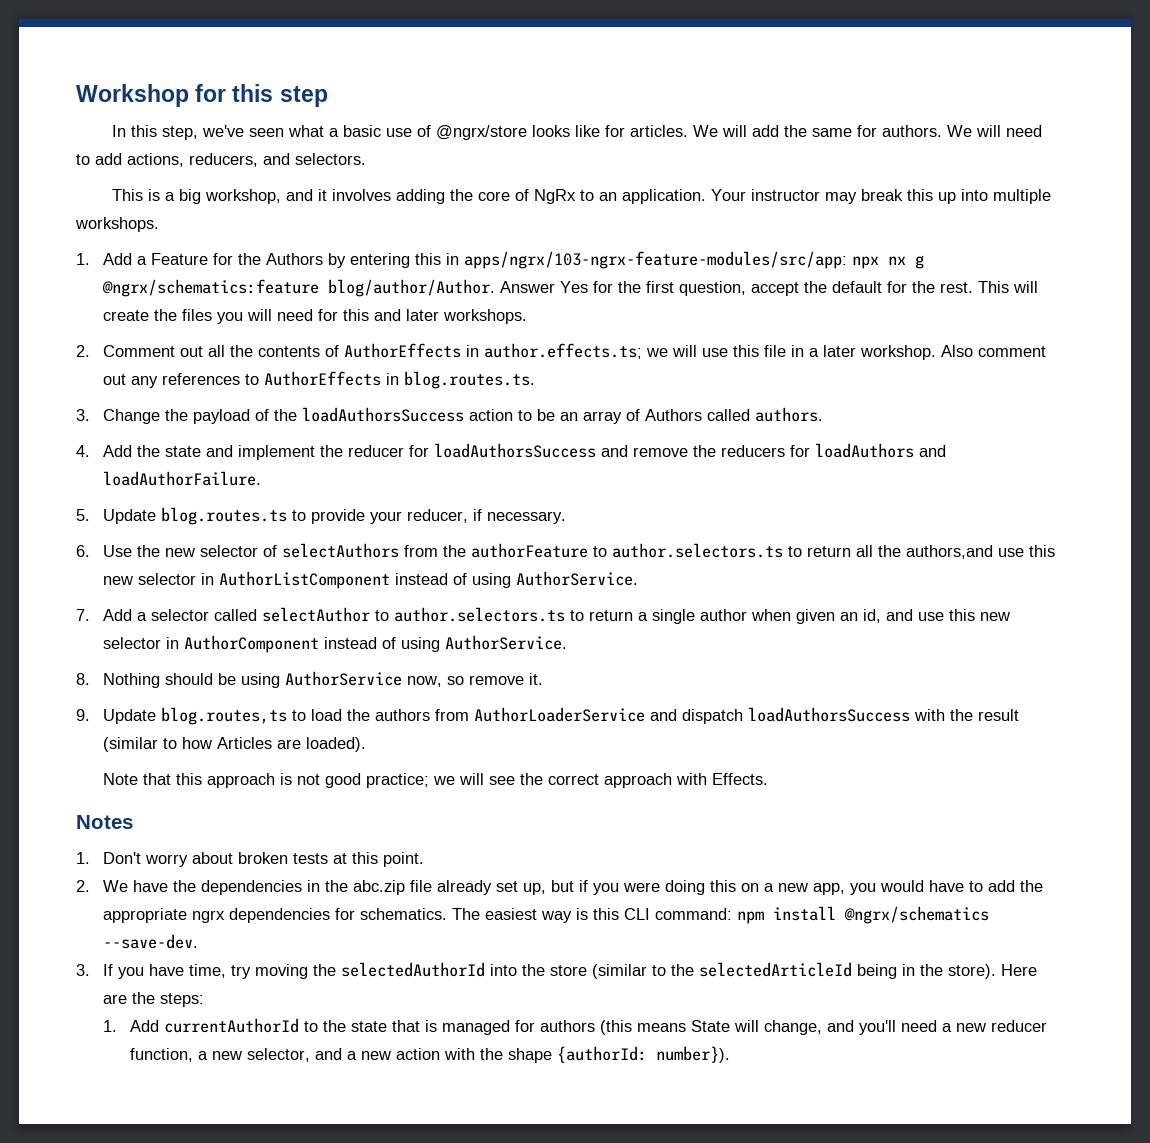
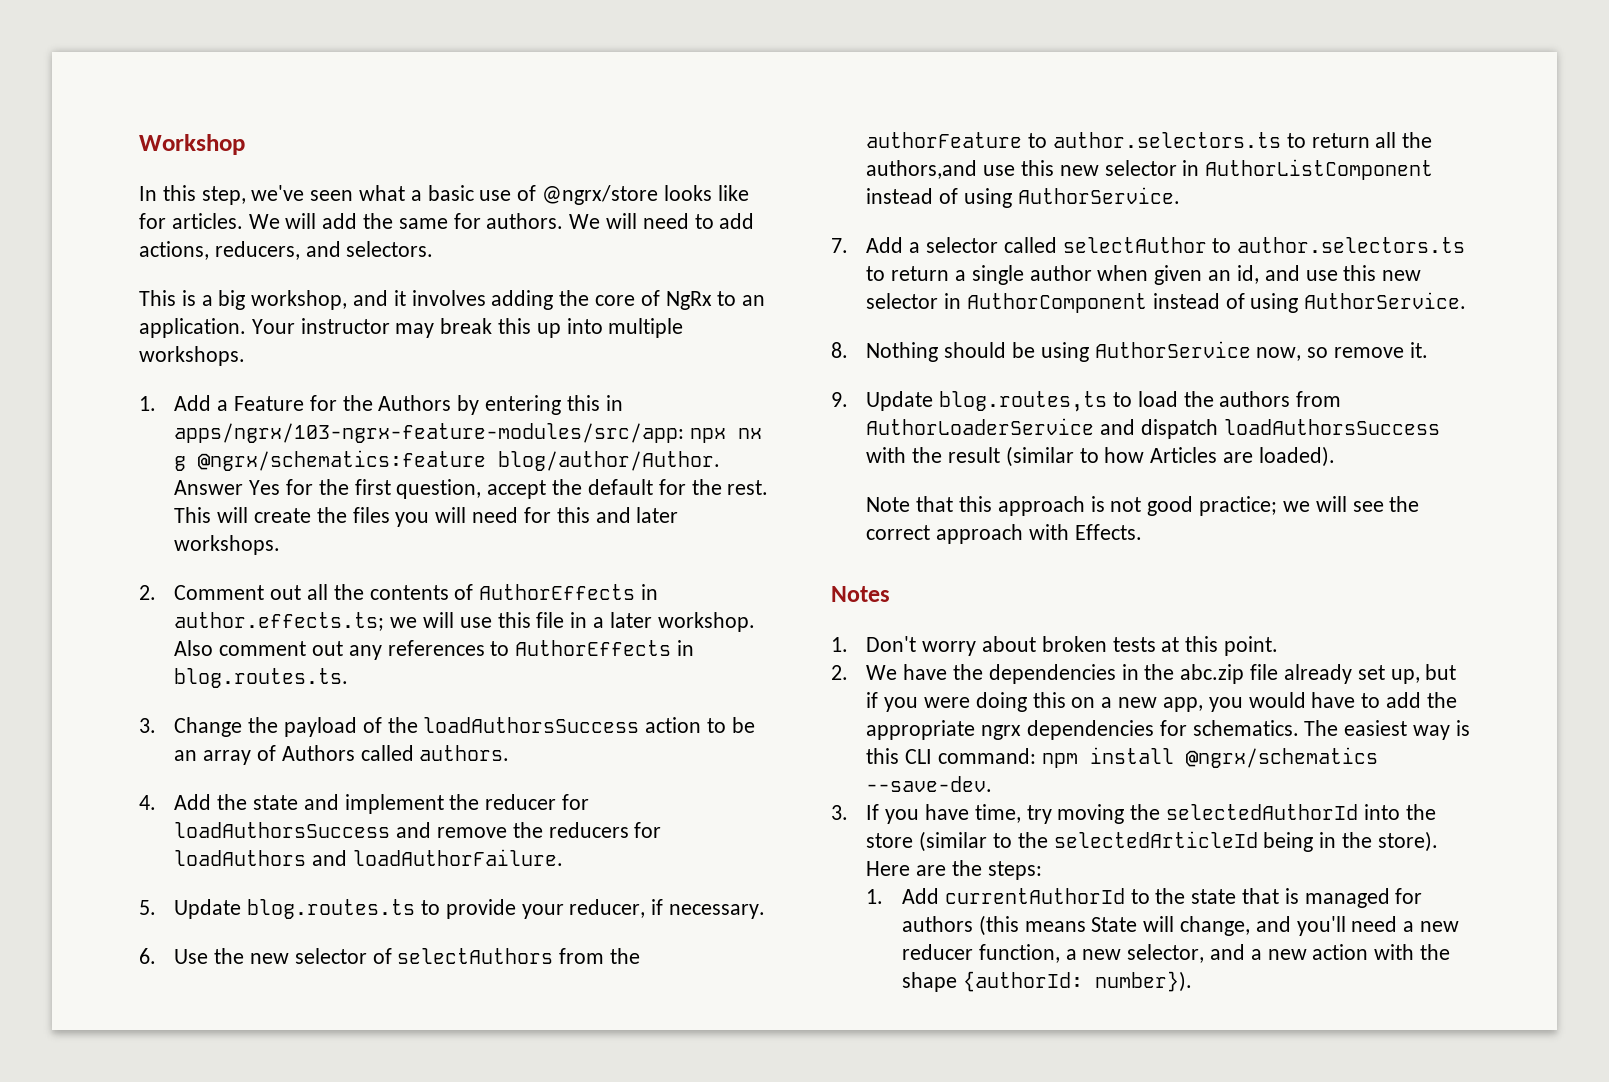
[195,84,328,107] for this step -> (245, 144) none

